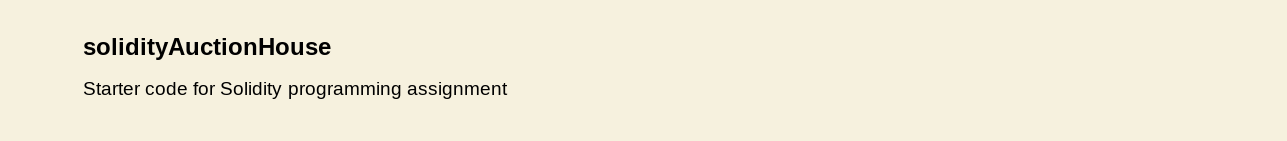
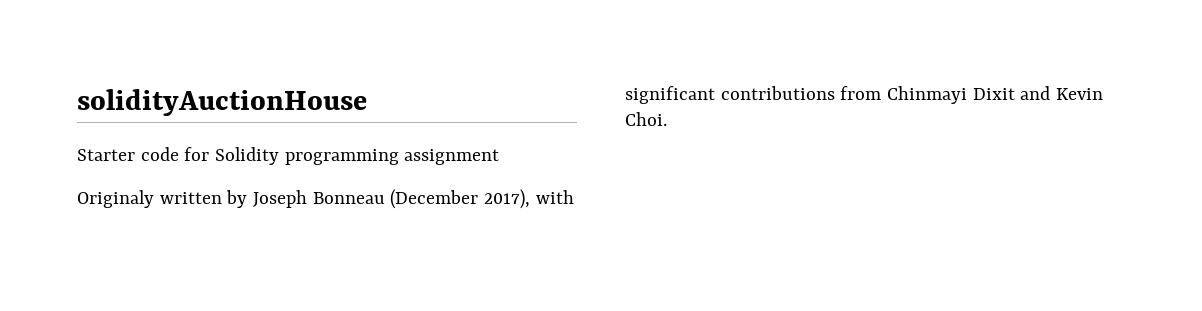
(508, 90) none -> [77,189,574,209] [625,86,1104,104] [625,112,667,126] // Originaly written by Joseph Bonneau (December 2017), with significant contributions from Chinmayi Dixit and Kevin Choi.

